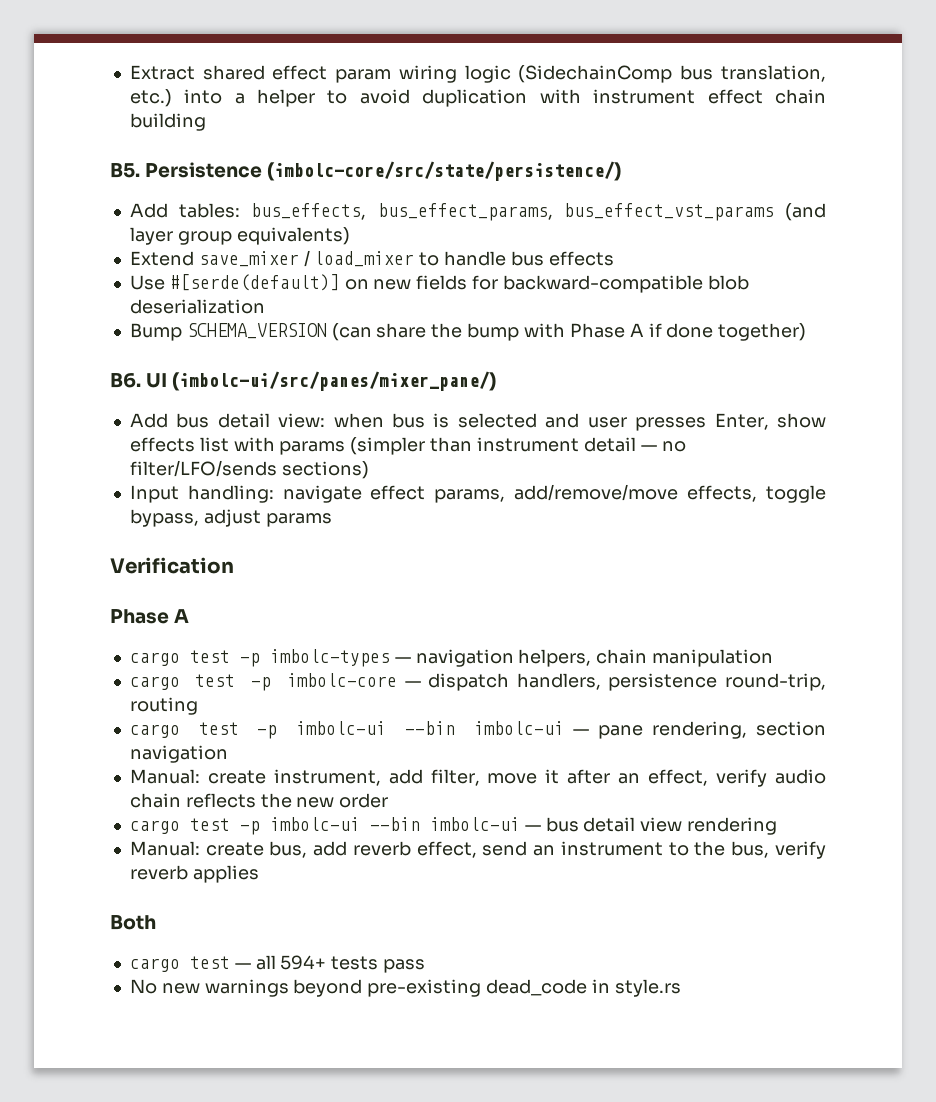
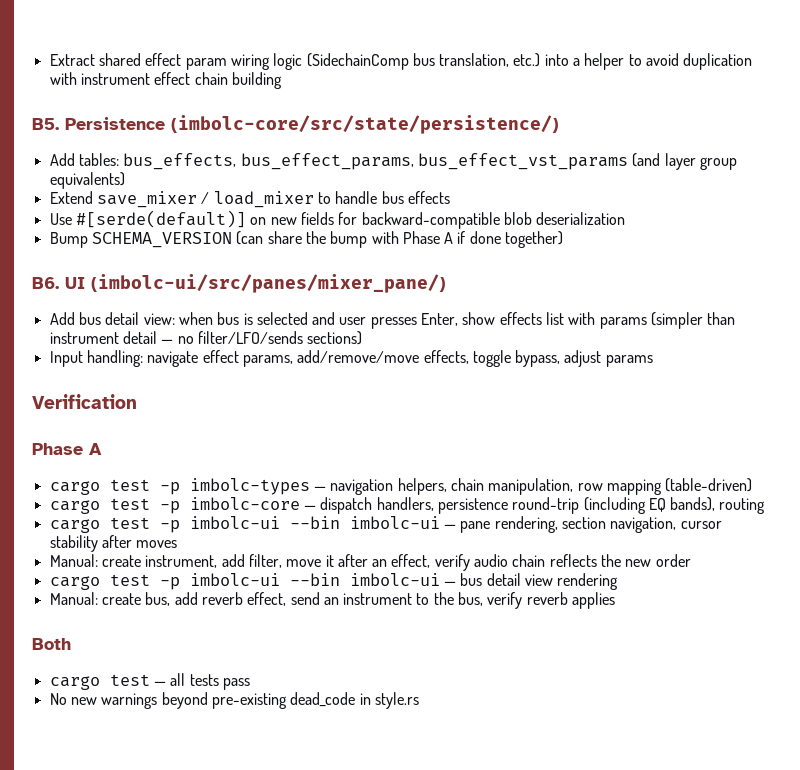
[652,649,774,667] manipulation -> [488,478,753,495] manipulation, row mapping (table-driven)
[725,673,826,691] round-trip, -> [512,497,716,514] round-trip (including EQ bands),
[129,745,228,763] navigation -> [610,517,722,533] [49,535,178,552] navigation, cursor stability after moves
[280,955,327,970] 594+ -> (186, 679) none

